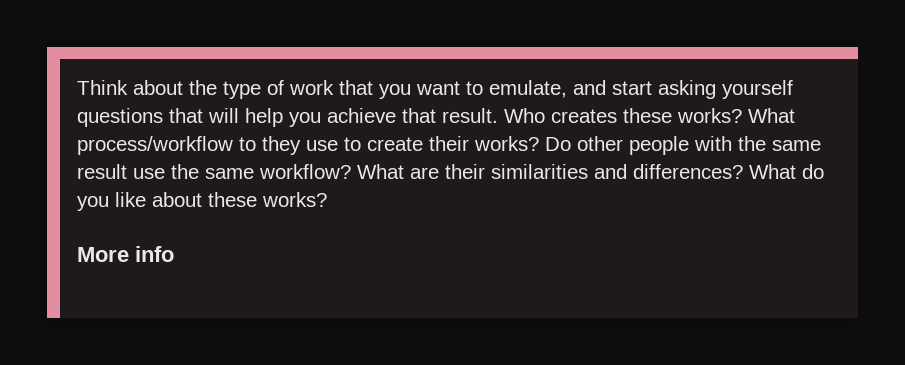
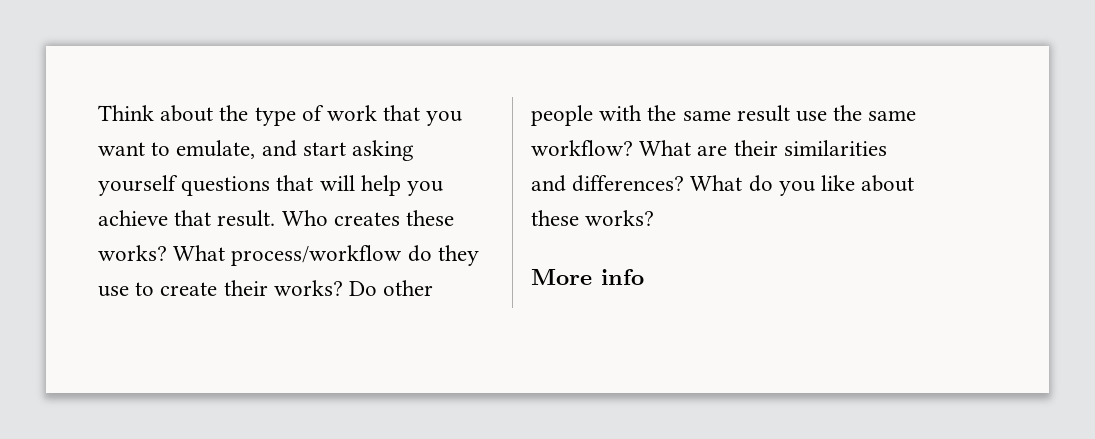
[239,137,256,151] to -> [407,245,432,262] do

